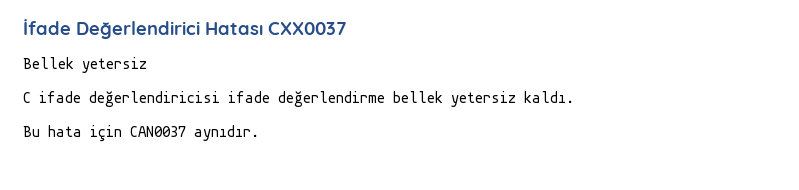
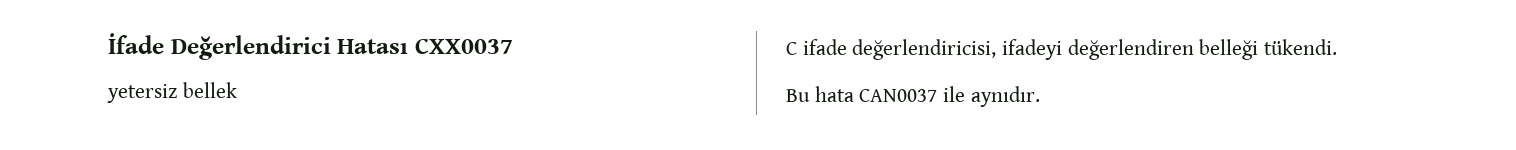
[23,57,147,73] Bellek yetersiz -> [107,82,237,103] yetersiz bellek
[89,91,574,107] değerlendiricisi ifade değerlendirme bellek yetersiz kaldı. -> [852,39,1338,60] değerlendiricisi, ifadeyi değerlendiren belleği tükendi.
[90,125,186,142] için CAN0037 -> [859,86,966,102] CAN0037 ile

